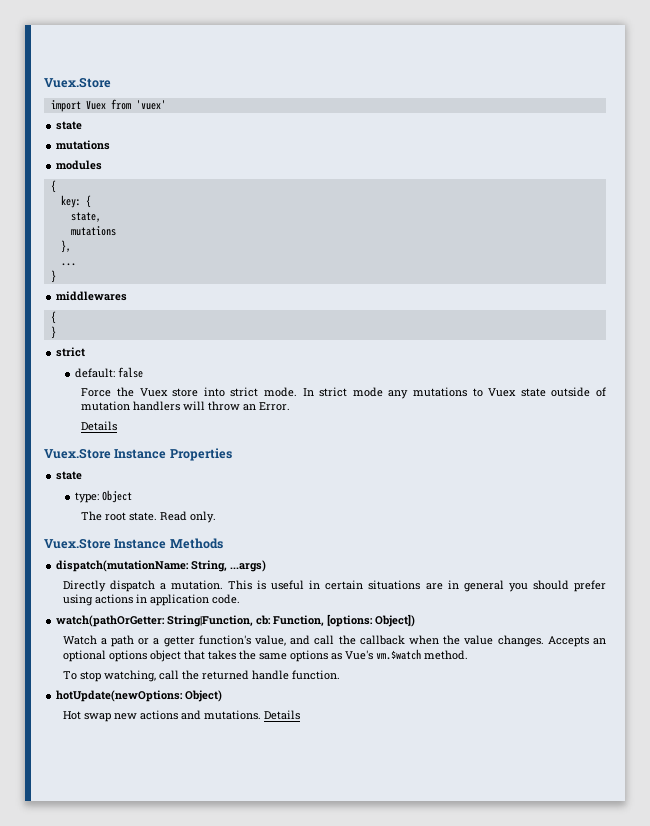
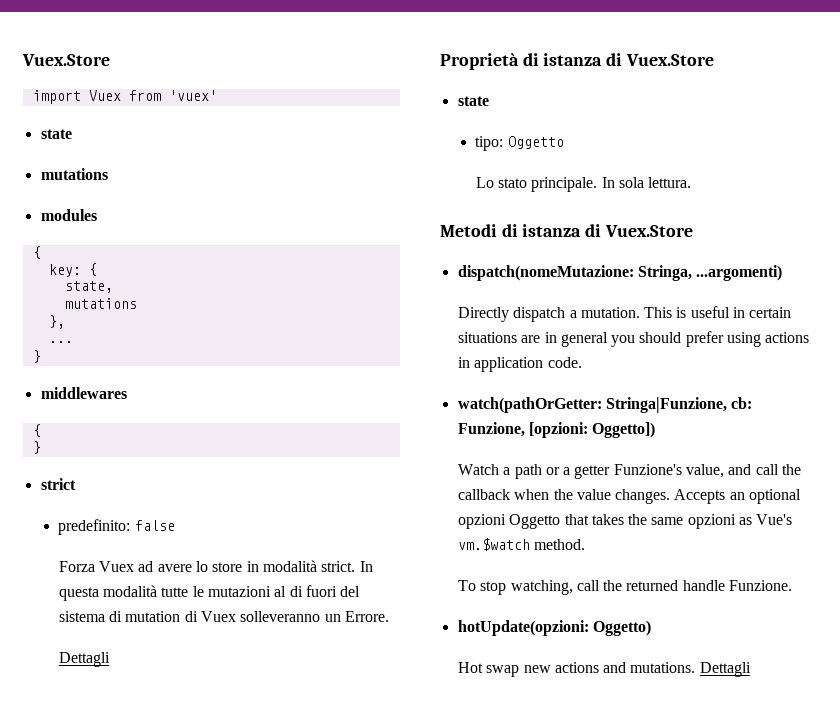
[74,368,115,378] default: -> [58,519,131,535] predefinito:
[81,387,607,399] [81,401,291,411] [81,421,118,431] [44,448,232,461] [56,471,83,480] [74,490,132,503] [81,511,217,523] [44,538,223,549] [56,560,267,572] Force the Vuex store into strict mode. In strict mode any mutations to Vuex state outside of mutation handlers will throw an Error. // Details // Vuex.Store Instance Properties // state // type: Object // The root state. Read only. // Vuex.Store Instance Methods // dispatch(mutationName: String, ...args) -> [58,560,373,572] [58,585,361,601] [58,611,390,622] [58,652,110,667] [440,53,714,70] [457,96,489,106] [475,136,564,151] [475,177,692,192] [440,224,693,237] [457,265,783,281] Forza Vuex ad avere lo store in modalità strict. In questa modalità tutte le mutazioni al di fuori del sistema di mutation di Vuex solleveranno un Errore. // Dettagli // Proprietà di istanza di Vuex.Store // state // tipo: Oggetto // Lo stato principale. In sola lettura. // Metodi di istanza di Vuex.Store // dispatch(nomeMutazione: Stringa, ...argomenti)
[167,614,416,627] String|Function, cb: Function, [options: Object]) -> [605,397,753,413] [457,422,656,438] Stringa|Funzione, cb: Funzione, [opzioni: Oggetto])
[198,635,251,645] function's -> [613,464,682,475] Funzione's
[108,650,181,662] options object -> [457,514,561,529] opzioni Oggetto
[289,650,328,662] options -> [687,514,736,529] opzioni
[291,670,340,680] [56,690,223,702] function. // hotUpdate(newOptions: Object) -> [729,580,793,591] [457,620,651,636] Funzione. // hotUpdate(opzioni: Oggetto)
[263,710,300,720] Details -> [699,662,751,677] Dettagli

